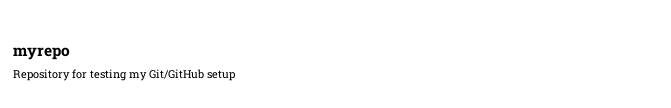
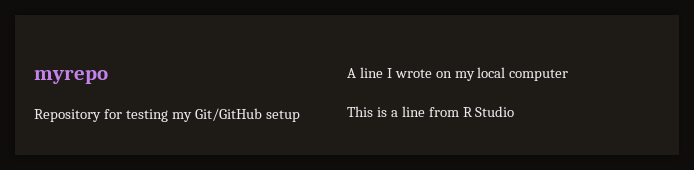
(235, 75) none -> [347,67,569,81] [347,106,515,117] A line I wrote on my local computer // This is a line from R Studio

